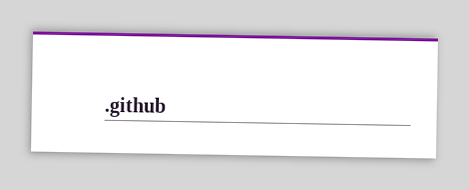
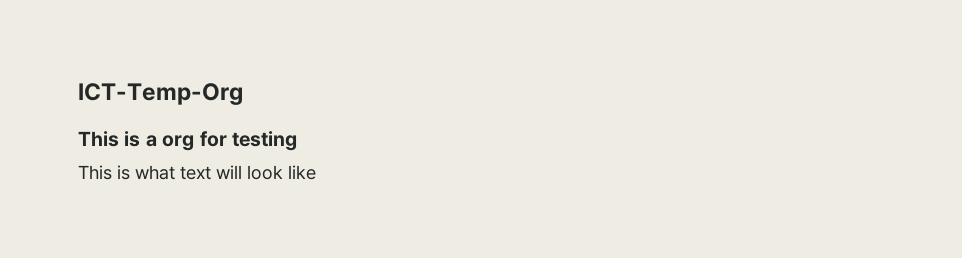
[104,96,166,118] .github -> [78,83,243,105] [78,131,297,151] [78,165,316,180] ICT-Temp-Org // This is a org for testing // This is what text will look like

